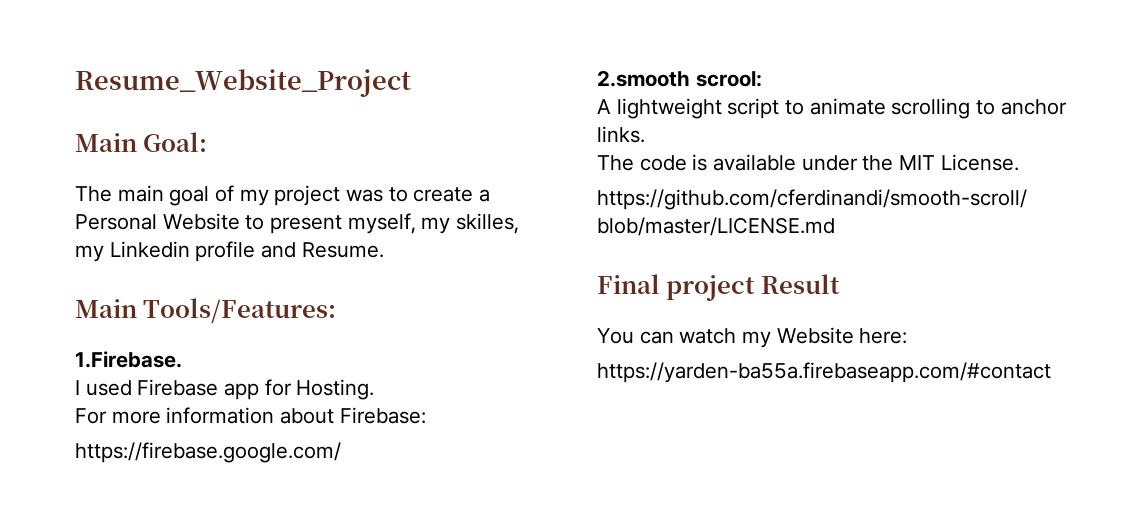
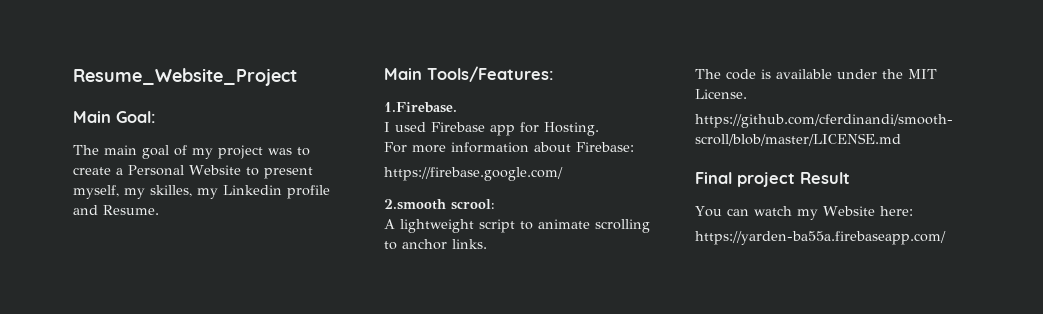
[597,362,1051,383] https://yarden-ba55a.firebaseapp.com/#contact -> [695,231,946,245] https://yarden-ba55a.firebaseapp.com/

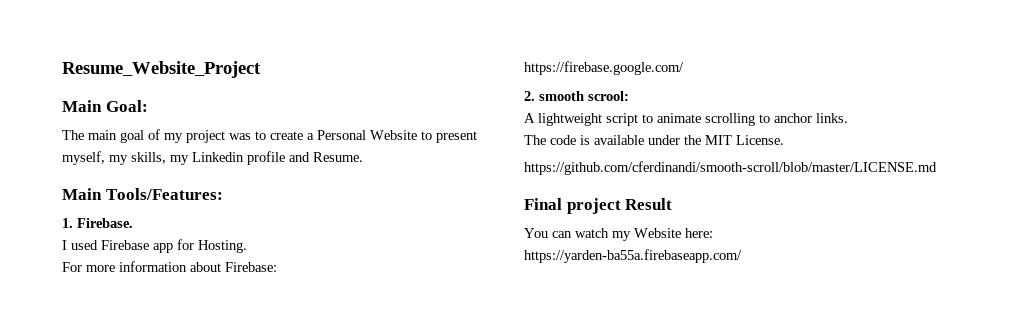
[150,185,192,197] skilles, -> [131,152,166,164] skills,
[384,102,457,113] 1.Firebase. -> [62,218,133,228] 1. Firebase.
[384,199,446,210] 2.smooth -> [524,91,584,101] 2. smooth

